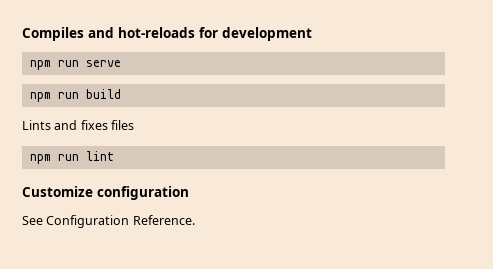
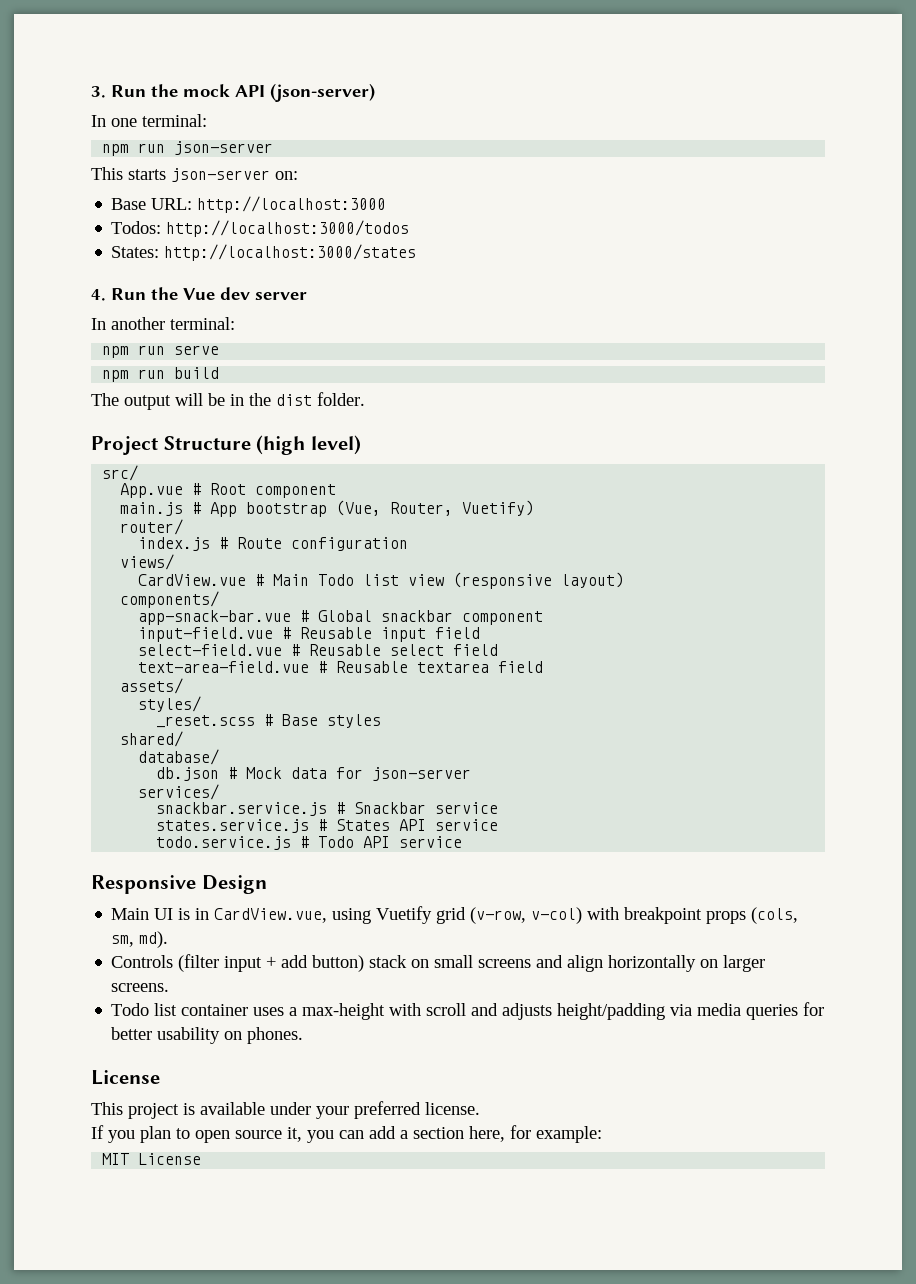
[22,27,312,41] Compiles and hot-reloads for development -> [91,83,375,102] [91,114,207,127] [102,141,274,156] [91,167,298,182] [111,196,387,213] [111,220,410,237] [111,244,417,261] [91,287,307,301] [91,317,235,330] 3. Run the mock API (json-server) // In one terminal: // npm run json-server // This starts json-server on: // Base URL: http://localhost:3000 // Todos: http://localhost:3000/todos // States: http://localhost:3000/states // 4. Run the Vue dev server // In another terminal:
[22,120,135,130] [29,151,114,164] [22,186,189,200] [22,215,195,228] Lints and fixes files // npm run lint // Customize configuration // See Configuration Reference. -> [91,392,365,410] [91,435,361,455] [102,465,139,481] [120,483,337,498] [120,500,535,517] [120,519,184,535] [138,537,409,551] [120,554,175,570] [138,572,625,589] [120,591,220,608] [138,610,544,625] [138,627,481,642] [138,644,499,656] [138,661,544,673] [120,678,184,694] [138,696,202,712] [156,714,382,728] [120,731,184,747] [138,749,220,765] [156,767,472,781] [138,784,220,800] [156,802,499,816] [156,819,499,833] [156,836,463,850] [91,875,267,894] [111,906,799,924] [111,931,169,948] [111,954,766,972] [111,983,170,992] [111,1002,825,1020] [111,1027,304,1044] [91,1070,160,1085] [91,1101,480,1119] [91,1125,602,1143] [102,1153,202,1165] The output will be in the dist folder. // Project Structure (high level) // src/ // App.vue # Root component // main.js # App bootstrap (Vue, Router, Vuetify) // router/ // index.js # Route configuration // views/ // CardView.vue # Main Todo list view (responsive layout) // components/ // app-snack-bar.vue # Global snackbar component // input-field.vue # Reusable input field // select-field.vue # Reusable select field // text-area-field.vue # Reusable textarea field // assets/ // styles/ // _reset.scss # Base styles // shared/ // database/ // db.json # Mock data for json-server // services/ // snackbar.service.js # Snackbar service // states.service.js # States API service // todo.service.js # Todo API service // Responsive Design // Main UI is in CardView.vue, using Vuetify grid (v-row, v-col) with breakpoint props (cols, sm, md). // Controls (filter input + add button) stack on small screens and align horizontally on larger screens. // Todo list container uses a max-height with scroll and adjusts height/padding via media queries for better usability on phones. // License // This project is available under your preferred license. // If you plan to open source it, you can add a section here, for example: // MIT License

